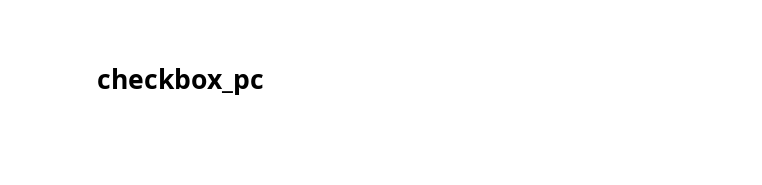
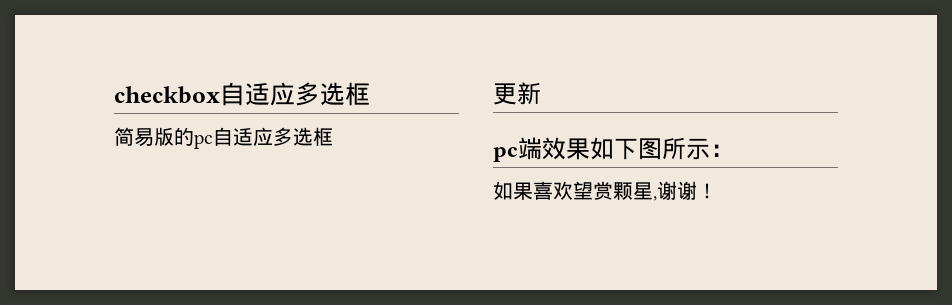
[97,68,264,95] checkbox_pc -> [114,82,370,106] [114,127,333,149] [493,82,541,105] [493,137,734,162] [493,181,717,201] checkbox自适应多选框 // 简易版的pc自适应多选框 // 更新 // pc端效果如下图所示： // 如果喜欢望赏颗星,谢谢！

